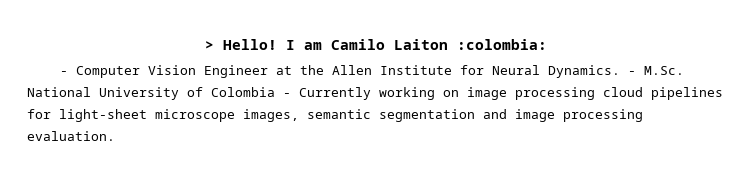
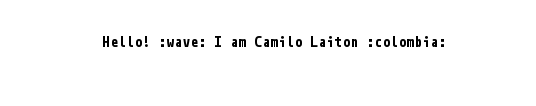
[204,39,277,50] > Hello! -> [101,36,206,47] Hello! :wave:
[60,65,685,78] [27,87,723,100] [27,109,643,122] [27,131,115,141] // - Computer Vision Engineer at the Allen Institute for Neural Dynamics. - M.Sc. National University of Colombia - Currently working on image processing cloud pipelines for light-sheet microscope images, semantic segmentation and image processing evaluation. -> (446, 41) none

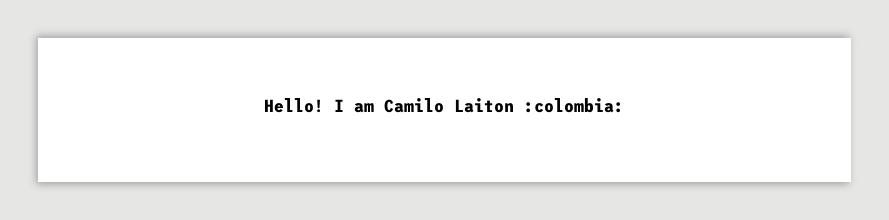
[157,39,206,47] :wave: -> (324, 105) none

